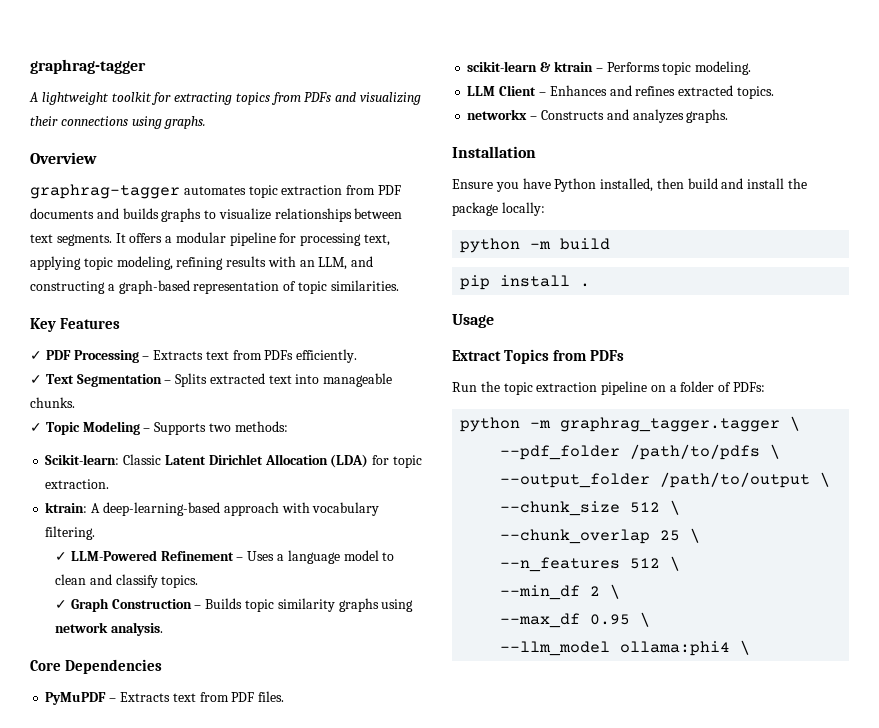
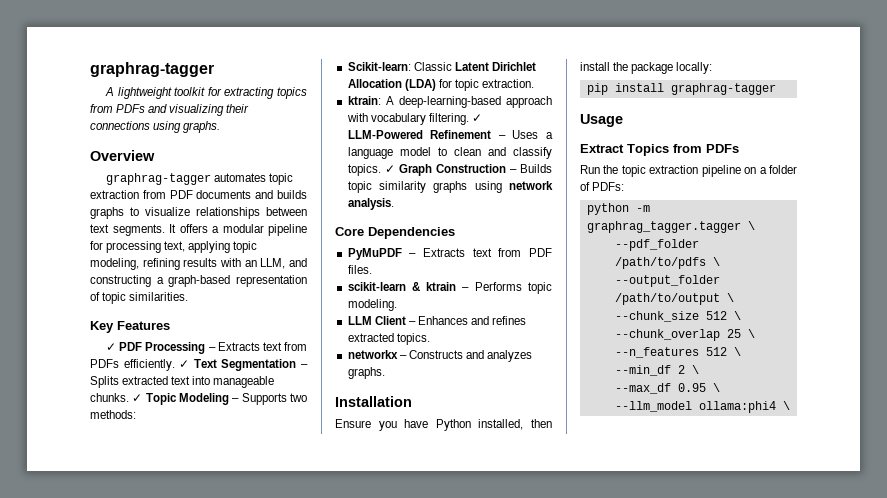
(358, 356) // -> (175, 365) none
(75, 402) // -> (129, 397) none
(96, 533) // -> (469, 119) none
(199, 581) // -> (381, 170) none
[687,178,744,189] build and -> (552, 423) none
[460,238,611,253] // python -m build -> (713, 68) none
[580,283,591,287] . -> [670,83,776,95] graphrag-tagger

